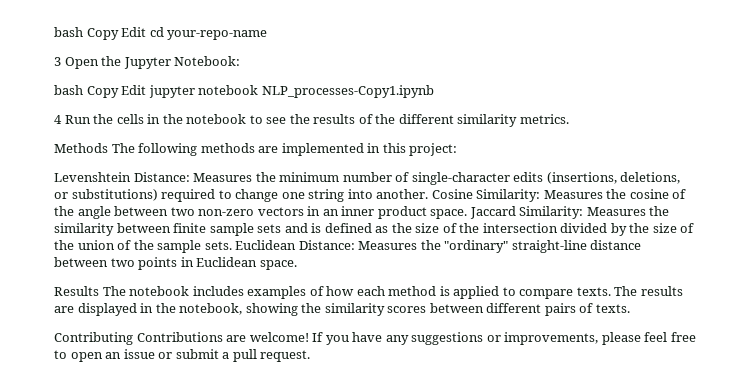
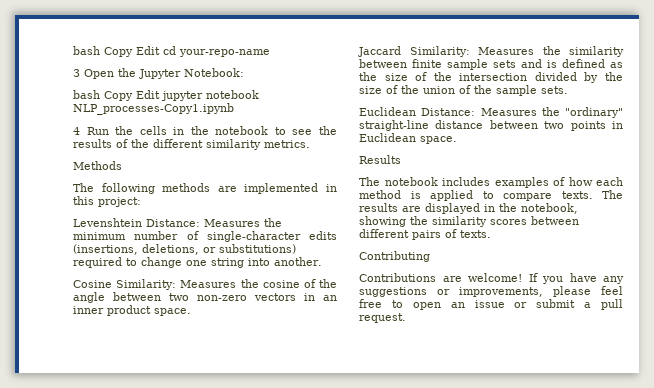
(108, 148) none -> (122, 165) //
(429, 194) none -> (322, 261) //
(468, 214) none -> (191, 312) //
(232, 245) none -> (568, 90) //
(99, 291) none -> (401, 159) //
(133, 338) none -> (430, 256) //

